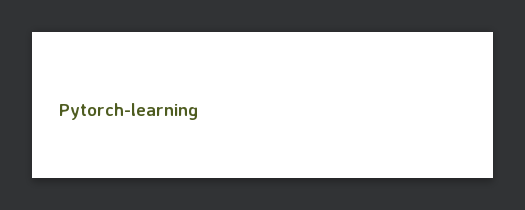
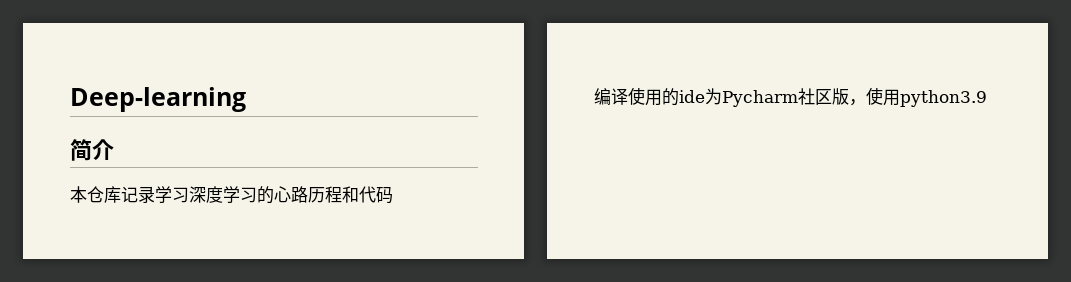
[59,103,198,120] Pytorch-learning -> [70,87,246,112] [70,139,114,161] [70,186,393,204] [594,87,987,107] Deep-learning // 简介 // 本仓库记录学习深度学习的心路历程和代码 // 编译使用的ide为Pycharm社区版，使用python3.9

